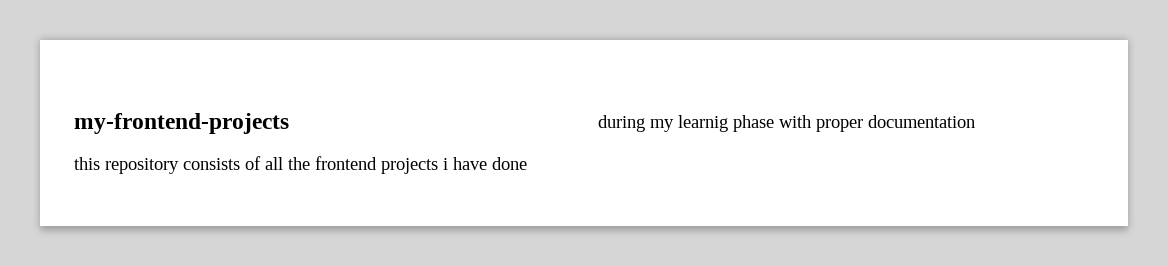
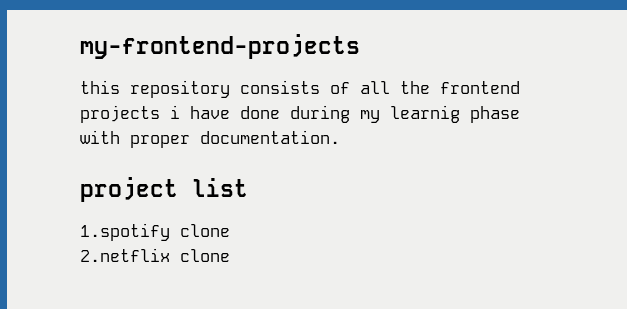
[868,115,975,128] documentation -> [200,130,340,144] [80,177,248,202] [80,223,230,241] [80,248,230,262] documentation. // project list // 1.spotify clone // 2.netflix clone

